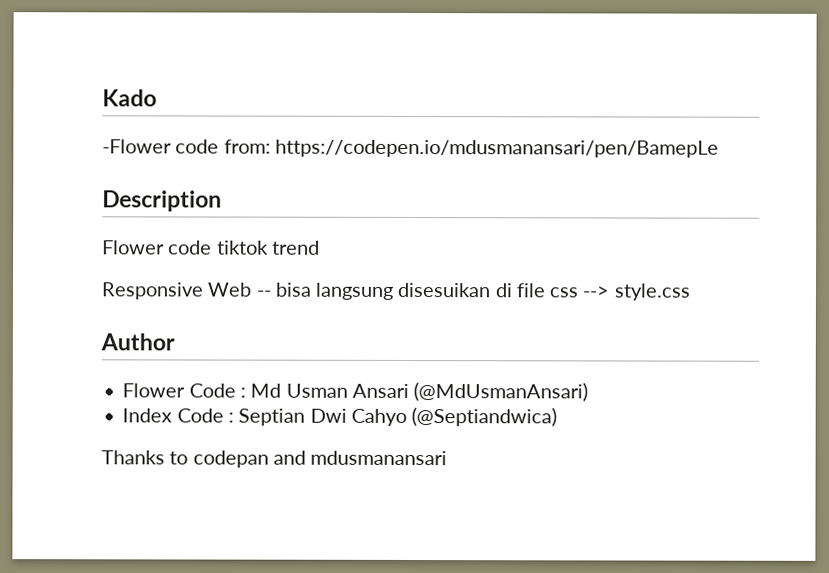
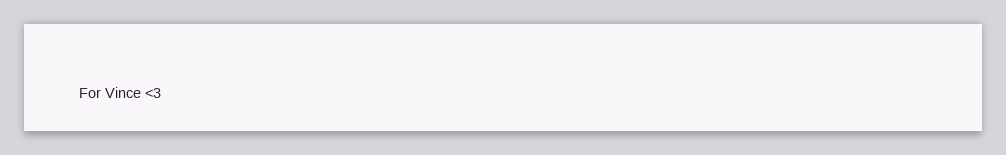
[102,89,157,107] [102,139,719,158] [102,190,222,212] [102,240,320,255] [101,282,691,301] [100,333,175,351] [122,381,589,402] [122,406,558,427] [101,450,448,468] Kado // -Flower code from: https://codepen.io/mdusmanansari/pen/BamepLe // Description // Flower code tiktok trend // Responsive Web -- bisa langsung disesuikan di file css --> style.css // Author // Flower Code : Md Usman Ansari (@MdUsmanAnsari) // Index Code : Septian Dwi Cahyo (@Septiandwica) // Thanks to codepan and mdusmanansari -> [79,87,161,98] For Vince <3

